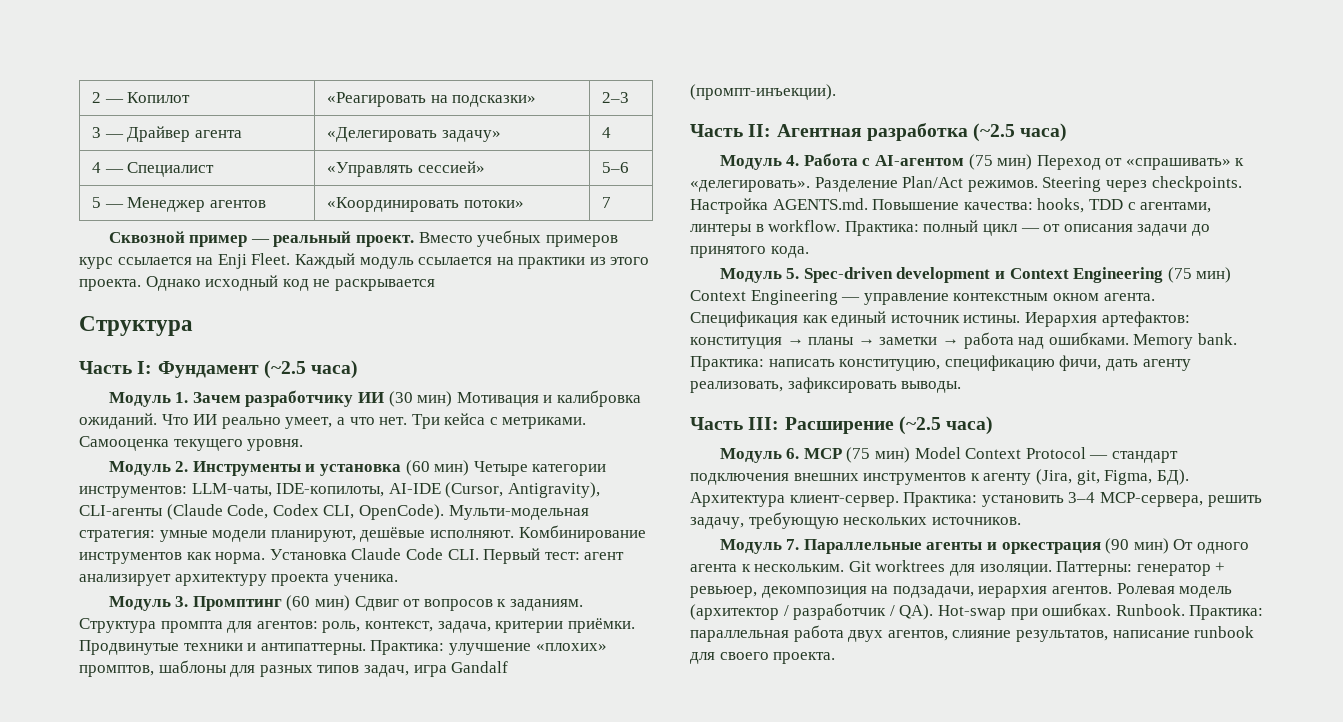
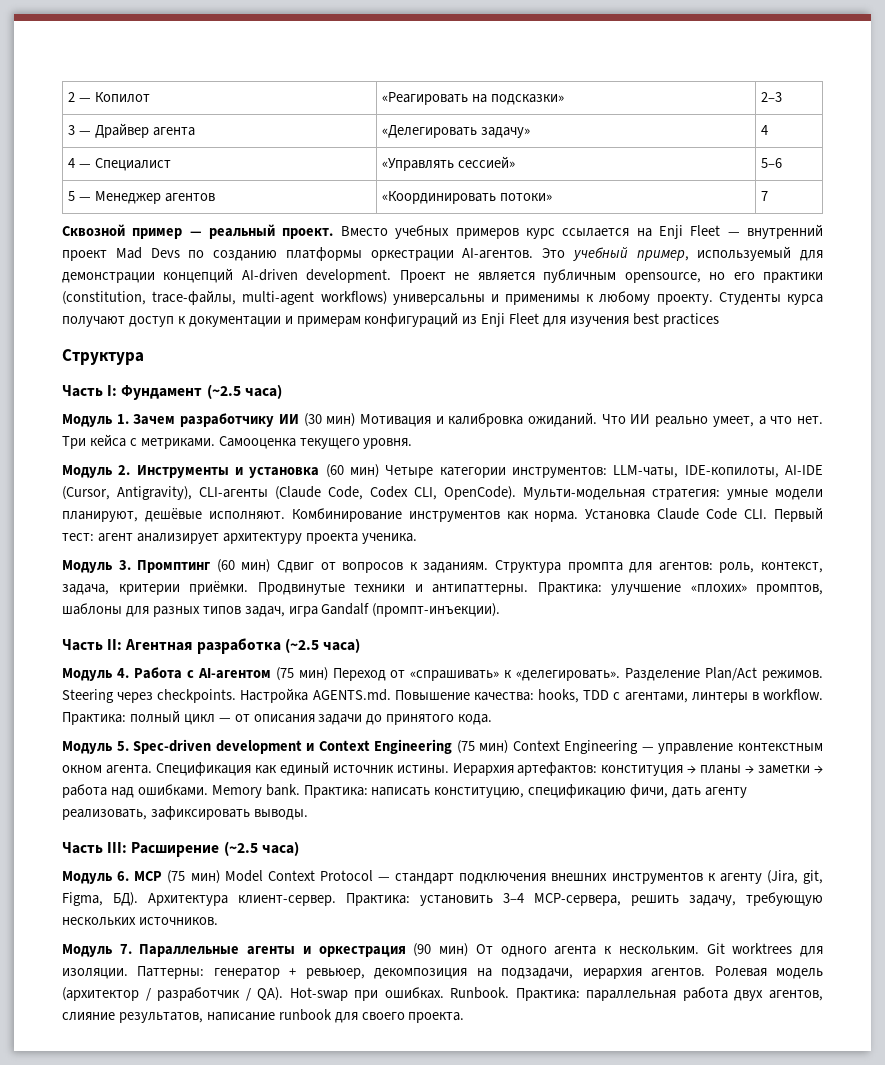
[251,253,650,269] [79,275,435,291] Fleet. Каждый модуль ссылается на практики из этого проекта. Однако исходный код не раскрывается -> [690,224,823,239] [62,246,823,261] [62,268,823,283] [62,290,823,305] [62,312,719,327] Fleet — внутренний проект Mad Devs по созданию платформы оркестрации AI-агентов. Это учебный пример, используемый для демонстрации концепций AI-driven development. Проект не является публичным opensource, но его практики (constitution, trace-файлы, multi-agent workflows) универсальны и применимы к любому проекту. Студенты курса получают доступ к документации и примерам конфигураций из Enji Fleet для изучения best practices

